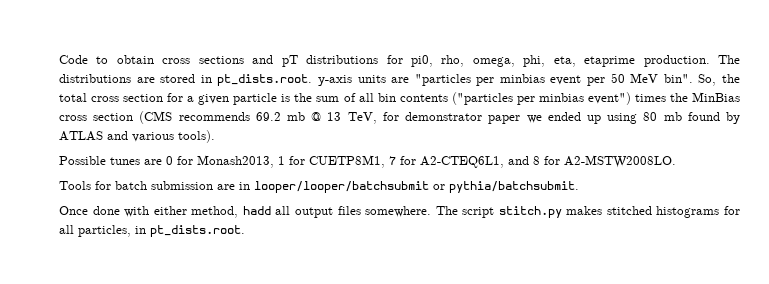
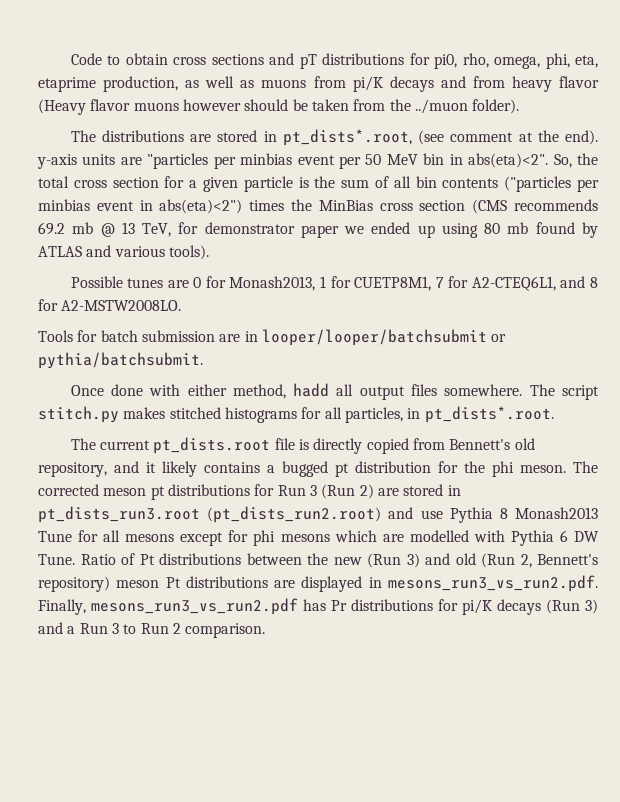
[643,55,710,67] production. -> [103,76,599,92] [38,99,520,115] production, as well as muons from pi/K decays and from heavy flavor (Heavy flavor muons however should be taken from the ../muon folder). //
[217,74,313,86] pt_dists.root. -> [282,129,598,146] pt_dists*.root, (see comment at the end).
[663,74,693,83] bin". -> [423,153,549,168] bin in abs(eta)<2".
[587,92,631,105] event") -> [96,199,243,214] event in abs(eta)<2")
[150,225,245,237] pt_dists.root. -> [424,406,554,423] [70,437,535,454] [38,461,598,477] [38,484,461,500] [38,506,599,523] [38,530,599,546] [38,553,598,568] [38,575,598,592] [38,598,598,615] [38,622,266,638] pt_dists*.root. // The current pt_dists.root file is directly copied from Bennett's old repository, and it likely contains a bugged pt distribution for the phi meson. The corrected meson pt distributions for Run 3 (Run 2) are stored in pt_dists_run3.root (pt_dists_run2.root) and use Pythia 8 Monash2013 Tune for all mesons except for phi mesons which are modelled with Pythia 6 DW Tune. Ratio of Pt distributions between the new (Run 3) and old (Run 2, Bennett's repository) meson Pt distributions are displayed in mesons_run3_vs_run2.pdf. Finally, mesons_run3_vs_run2.pdf has Pr distributions for pi/K decays (Run 3) and a Run 3 to Run 2 comparison.

